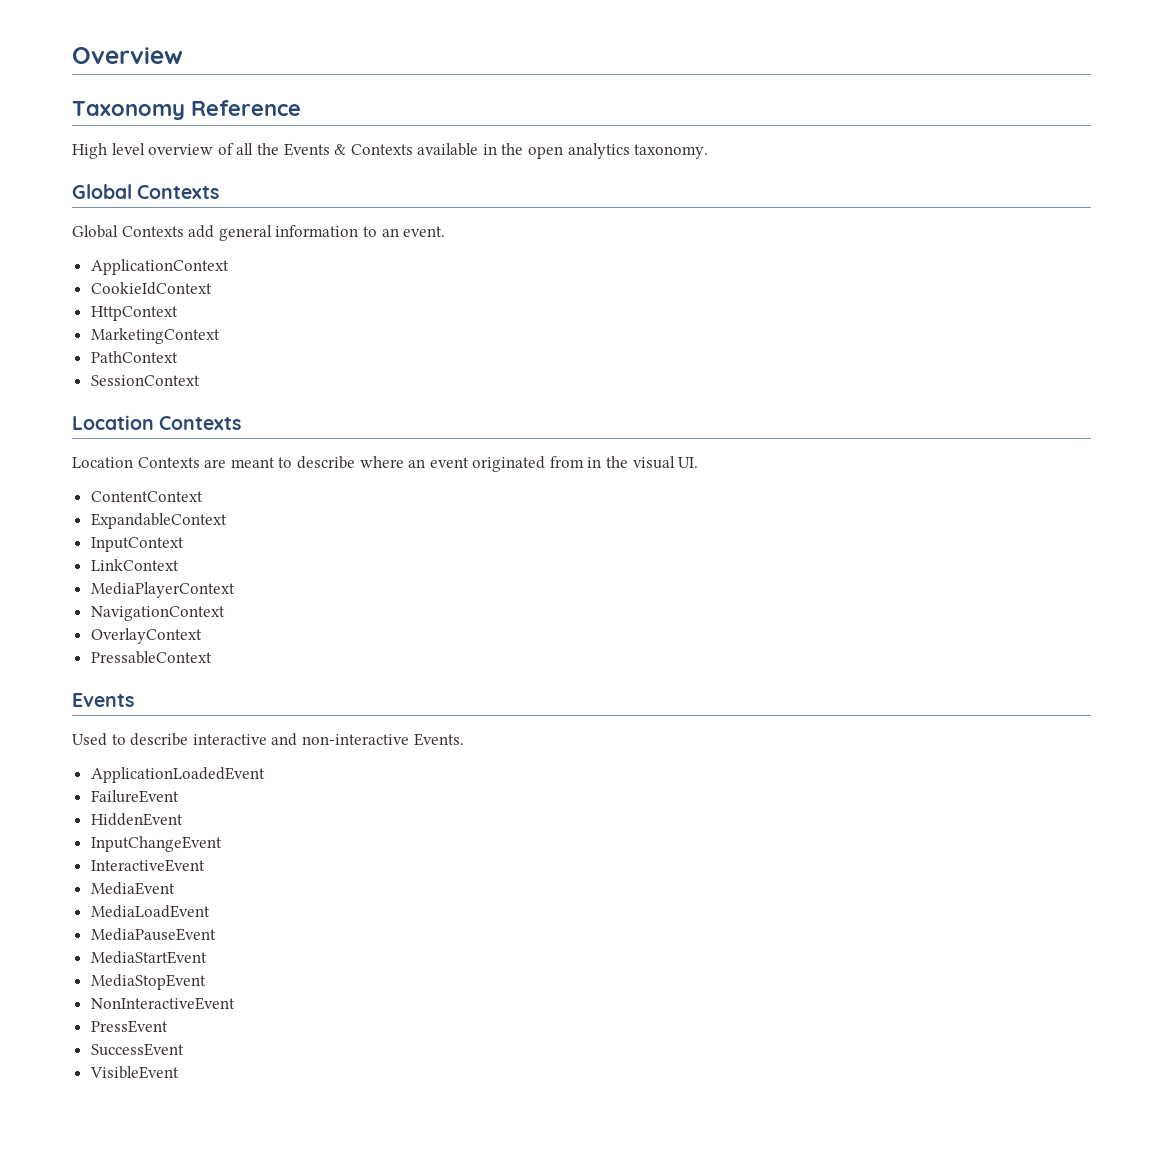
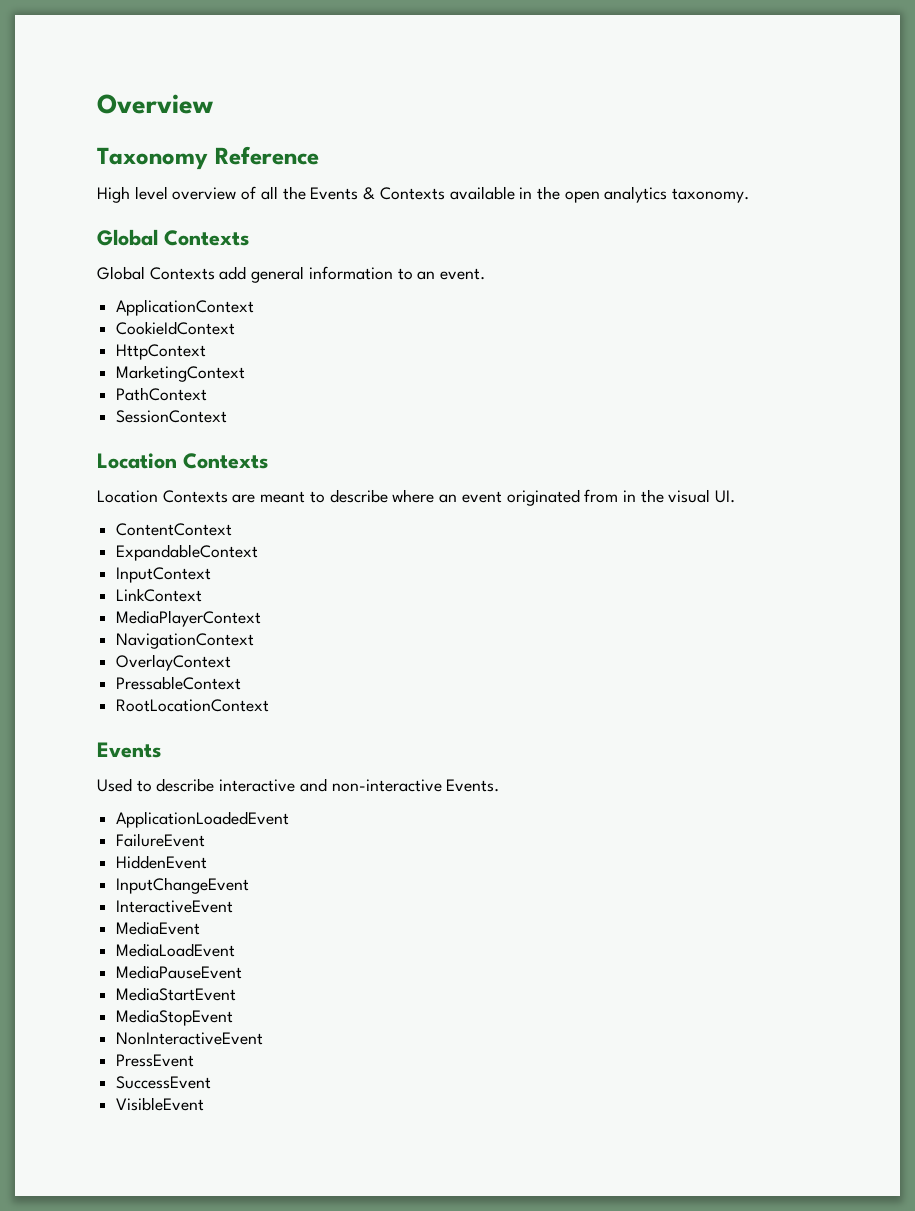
(212, 657) none -> [116,699,270,712] // RootLocationContext

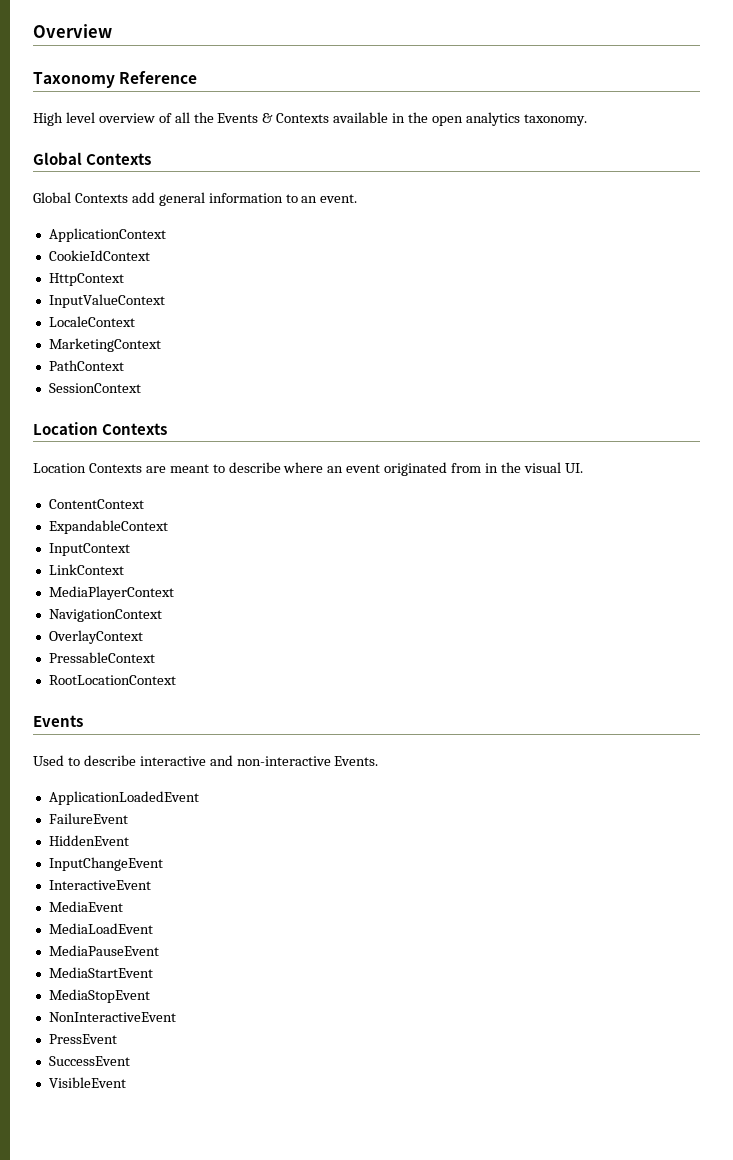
(207, 352) none -> [48,294,165,308] [48,316,135,327] // InputValueContext // LocaleContext

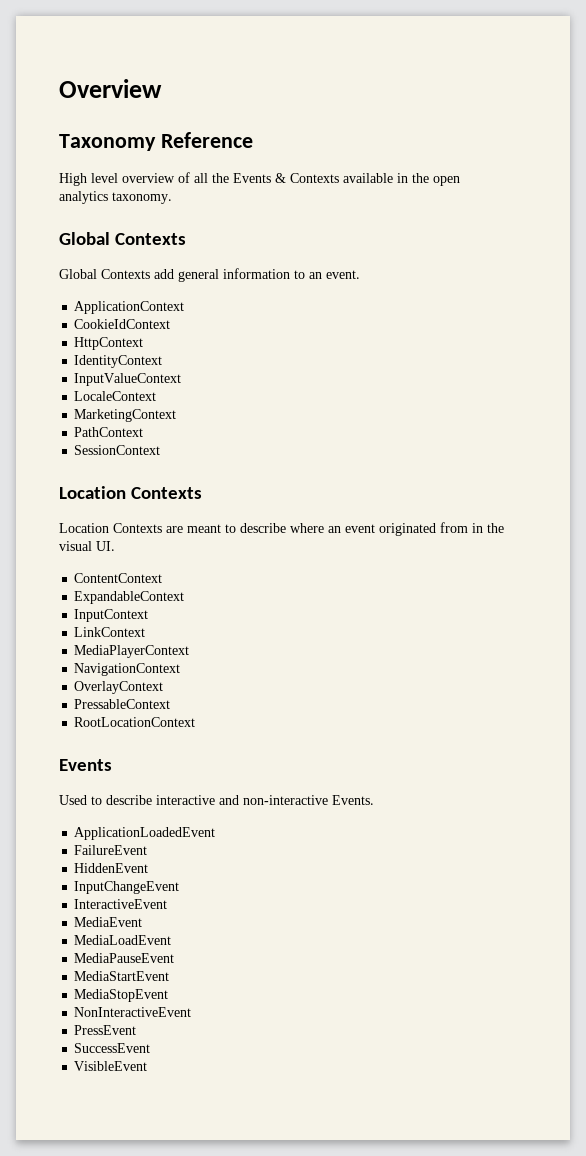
(124, 279) none -> [74,355,163,368] // IdentityContext

